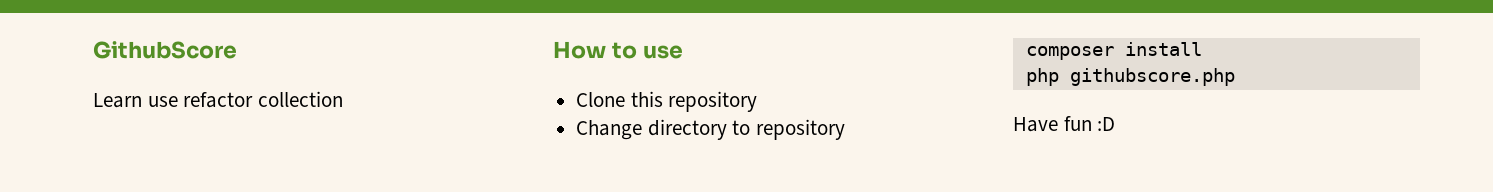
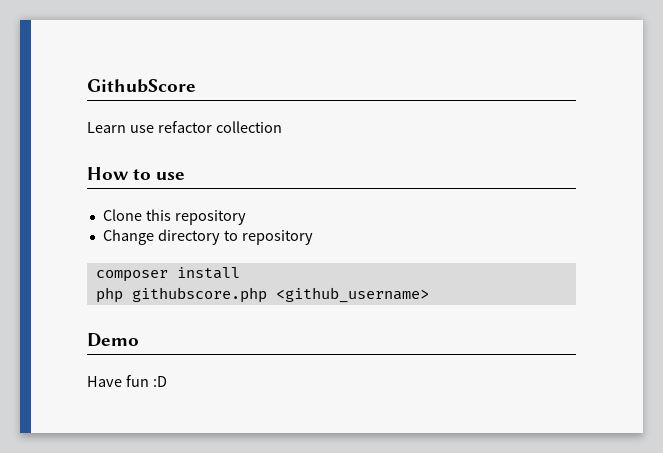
(1235, 77) none -> [275,287,429,303] [87,333,139,347] <github_username> // Demo

